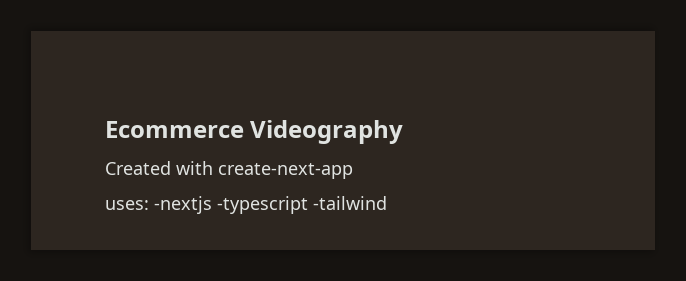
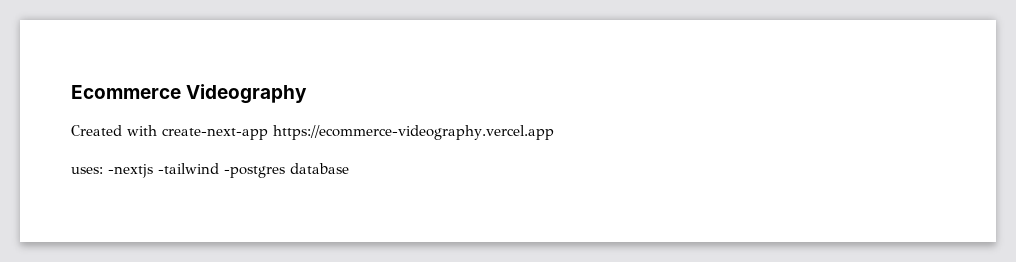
(353, 171) none -> [273,125,554,140] https://ecommerce-videography.vercel.app
[217,196,387,214] -typescript -tailwind -> [158,163,349,178] -tailwind -postgres database

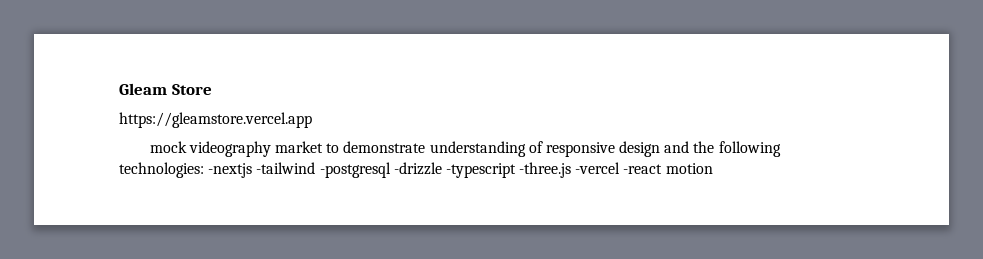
[71,84,308,104] [71,125,554,140] [71,163,349,178] Ecommerce Videography // Created with create-next-app https://ecommerce-videography.vercel.app // uses: -nextjs -tailwind -postgres database -> [119,83,212,95] [119,112,312,128] [149,141,781,157] [119,162,713,178] Gleam Store // https://gleamstore.vercel.app // mock videography market to demonstrate understanding of responsive design and the following technologies: -nextjs -tailwind -postgresql -drizzle -typescript -three.js -vercel -react motion

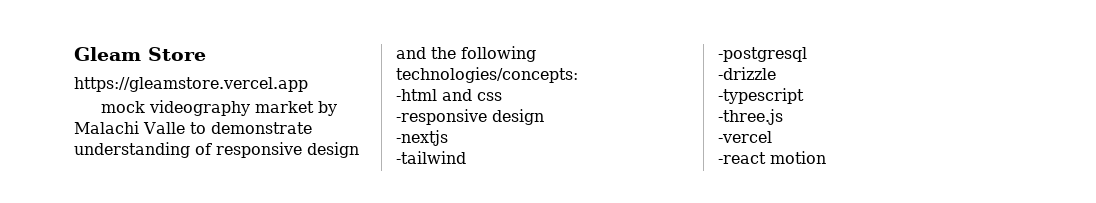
(323, 147) none -> [317,101,337,116] [74,121,185,134] by Malachi Valle
[119,162,204,178] technologies: -> [396,67,578,83] [396,89,502,101] [396,109,544,125] technologies/concepts: // -html and css // -responsive design //
(253, 170) none -> (448, 138) //
(316, 168) none -> (466, 157) //
(391, 170) none -> (807, 54) //
(442, 168) none -> (776, 73) //
(516, 170) none -> (804, 96) //
(572, 170) none -> (783, 117) //
(621, 168) none -> (772, 137) //

